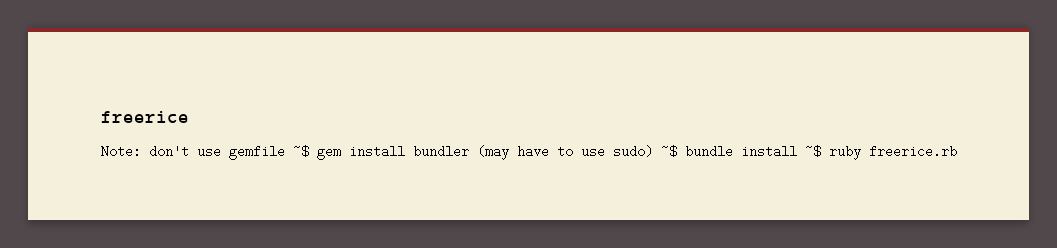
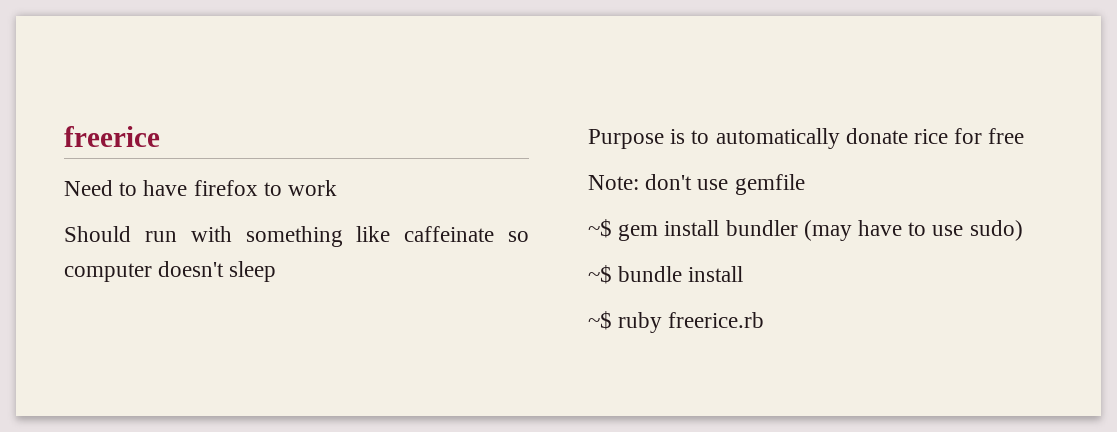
(189, 117) none -> [64,180,338,196] [64,226,529,247] [64,261,277,282] [588,128,1025,149] // Need to have firefox to work // Should run with something like caffeinate so computer doesn't sleep // Purpose is to automatically donate rice for free
(285, 152) none -> (805, 184) //
(653, 151) none -> (1023, 230) //
(797, 151) none -> (744, 274) //

